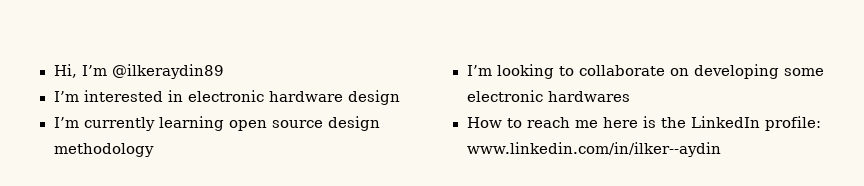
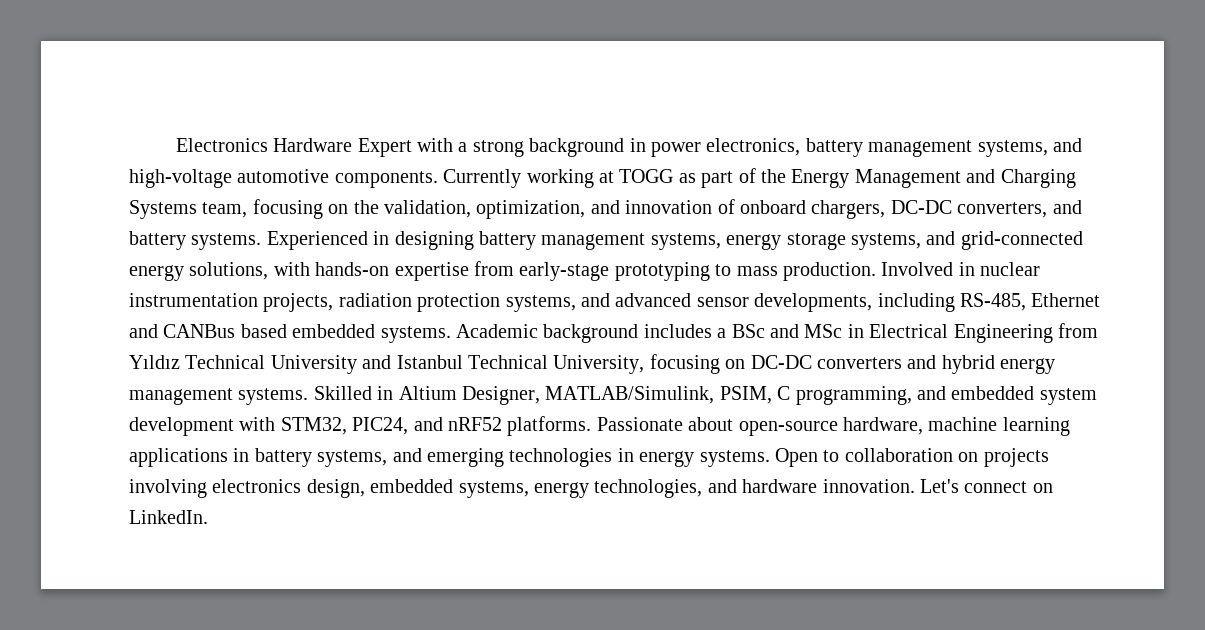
[53,64,224,79] [53,90,400,105] [53,116,380,131] [53,143,154,157] [466,64,824,79] [466,90,630,102] [466,116,821,131] [466,142,722,157] Hi, I’m @ilkeraydin89 // I’m interested in electronic hardware design // I’m currently learning open source design methodology // I’m looking to collaborate on developing some electronic hardwares // How to reach me here is the LinkedIn profile: www.linkedin.com/in/ilker--aydin -> [175,138,1083,157] [129,168,1076,188] [129,199,1082,219] [129,231,1083,250] [129,261,1041,281] [129,293,1101,312] [129,323,1098,343] [129,354,1056,374] [129,386,1097,405] [129,416,1070,436] [129,448,1049,467] [129,479,1053,498] [129,510,208,524] Electronics Hardware Expert with a strong background in power electronics, battery management systems, and high-voltage automotive components. Currently working at TOGG as part of the Energy Management and Charging Systems team, focusing on the validation, optimization, and innovation of onboard chargers, DC-DC converters, and battery systems. Experienced in designing battery management systems, energy storage systems, and grid-connected energy solutions, with hands-on expertise from early-stage prototyping to mass production. Involved in nuclear instrumentation projects, radiation protection systems, and advanced sensor developments, including RS-485, Ethernet and CANBus based embedded systems. Academic background includes a BSc and MSc in Electrical Engineering from Yıldız Technical University and Istanbul Technical University, focusing on DC-DC converters and hybrid energy management systems. Skilled in Altium Designer, MATLAB/Simulink, PSIM, C programming, and embedded system development with STM32, PIC24, and nRF52 platforms. Passionate about open-source hardware, machine learning applications in battery systems, and emerging technologies in energy systems. Open to collaboration on projects involving electronics design, embedded systems, energy technologies, and hardware innovation. Let's connect on LinkedIn.

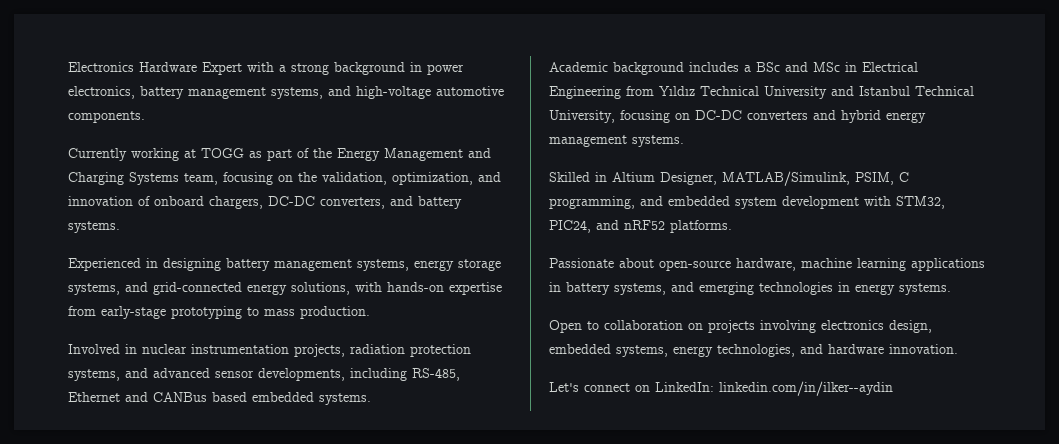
(438, 179) none -> (145, 117) //
(262, 241) none -> (120, 227) //
(876, 271) none -> (370, 312) //
(451, 334) none -> (371, 399) //
(309, 396) none -> (684, 141) //
(592, 426) none -> (732, 226) //
(770, 458) none -> (951, 289) //
(915, 486) none -> (958, 349) //
[129,510,208,524] LinkedIn. -> [655,381,893,396] LinkedIn: linkedin.com/in/ilker--aydin

